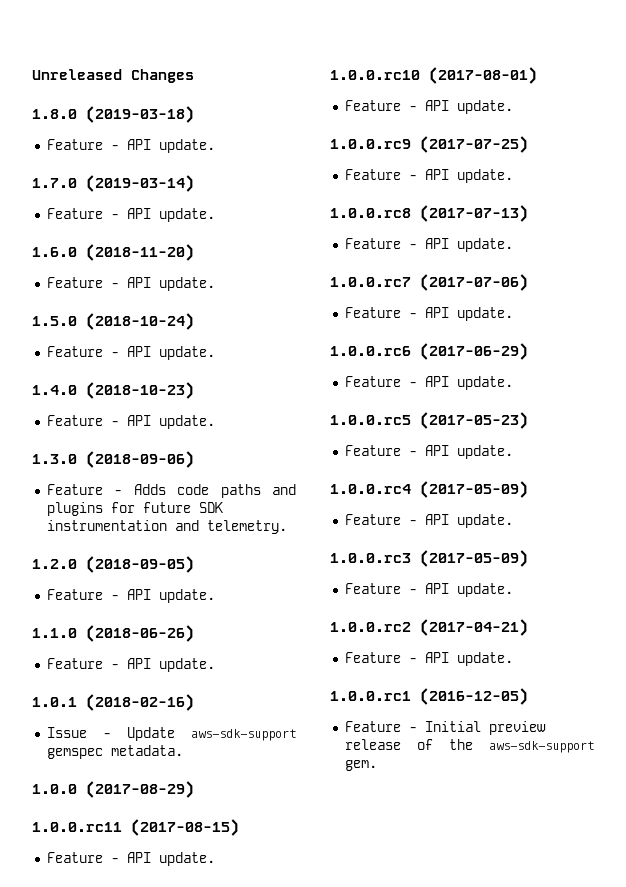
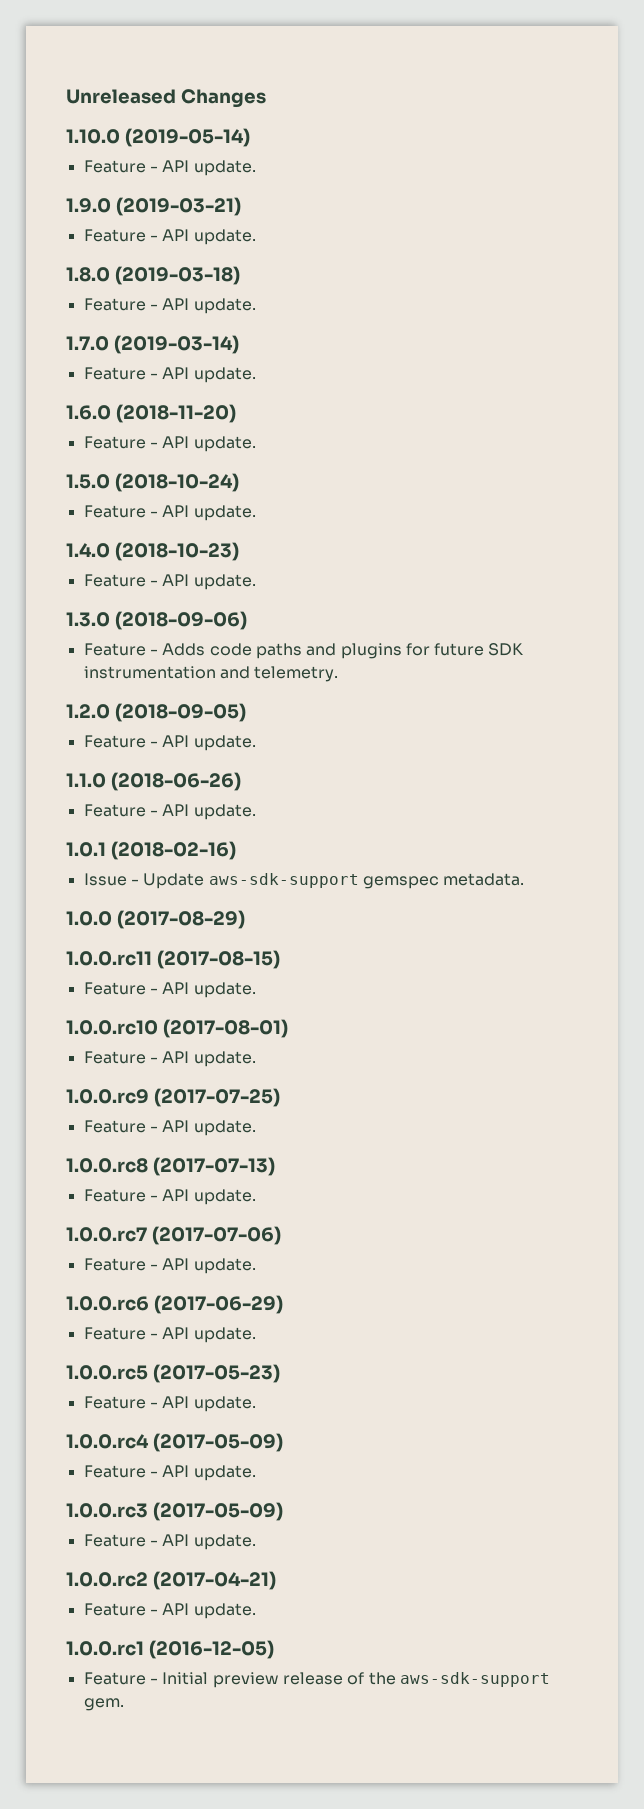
(194, 76) none -> [66,128,250,147] [83,160,256,176] [66,197,241,216] [83,229,256,245] // 1.10.0 (2019-05-14) // Feature - API update. // 1.9.0 (2019-03-21) // Feature - API update.

